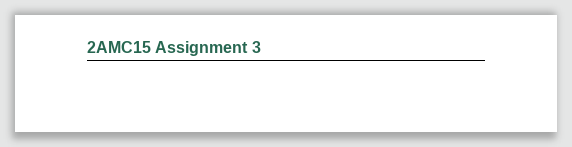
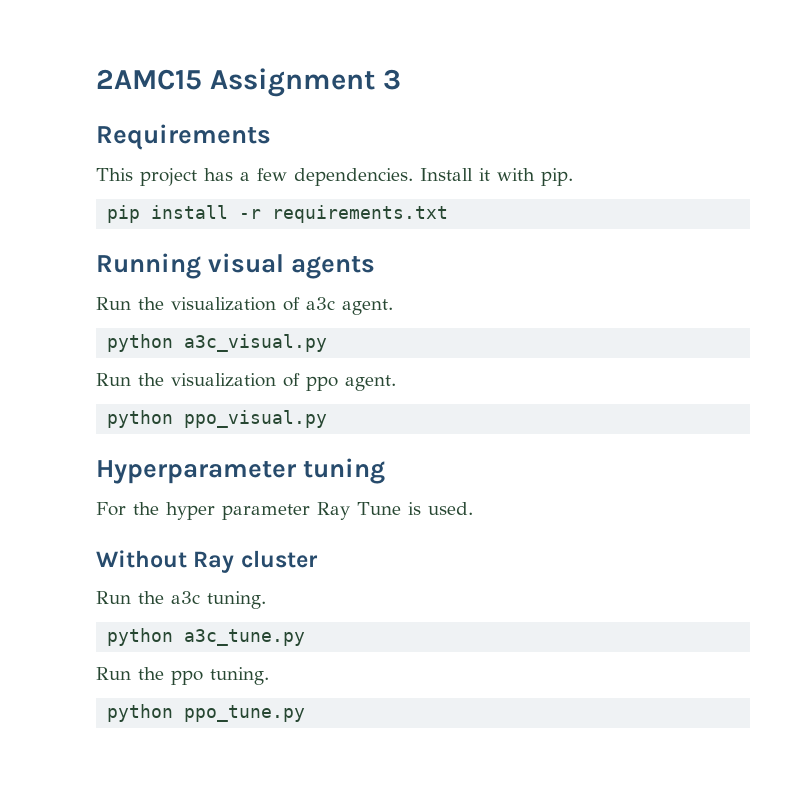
(261, 47) none -> [96,124,271,150] [96,168,573,186] [107,205,449,223] [96,253,376,279] [96,297,393,315] [107,334,328,352] [96,373,396,391] [107,410,328,428] [96,458,386,484] [96,502,473,520] [96,550,318,573] [96,591,266,609] [107,628,306,646] [96,667,269,685] [107,704,306,722] // Requirements // This project has a few dependencies. Install it with pip. // pip install -r requirements.txt // Running visual agents // Run the visualization of a3c agent. // python a3c_visual.py // Run the visualization of ppo agent. // python ppo_visual.py // Hyperparameter tuning // For the hyper parameter Ray Tune is used. // Without Ray cluster // Run the a3c tuning. // python a3c_tune.py // Run the ppo tuning. // python ppo_tune.py

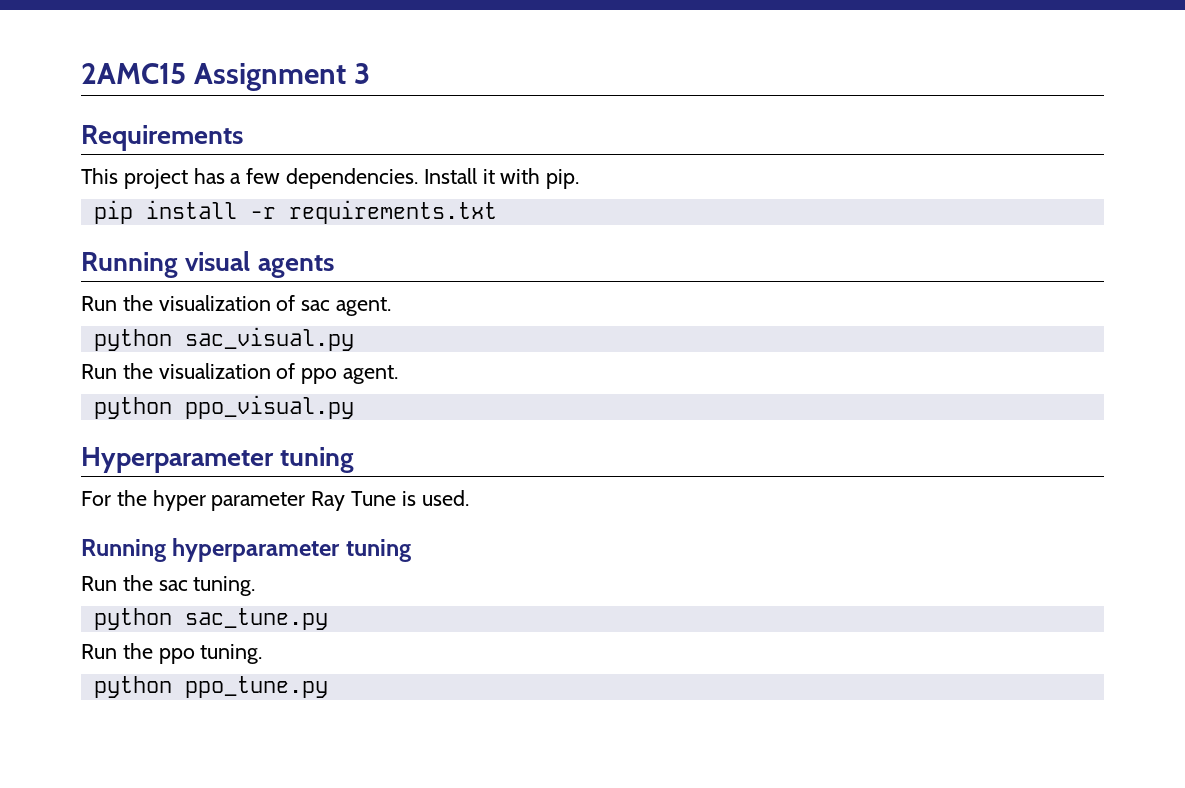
[306,297,393,315] [107,334,328,352] a3c agent. // python a3c_visual.py -> [301,297,392,316] [93,327,354,351] sac agent. // python sac_visual.py
[96,550,318,573] [96,591,266,609] [107,628,306,646] Without Ray cluster // Run the a3c tuning. // python a3c_tune.py -> [81,538,411,562] [81,575,256,596] [93,608,328,630] Running hyperparameter tuning // Run the sac tuning. // python sac_tune.py

